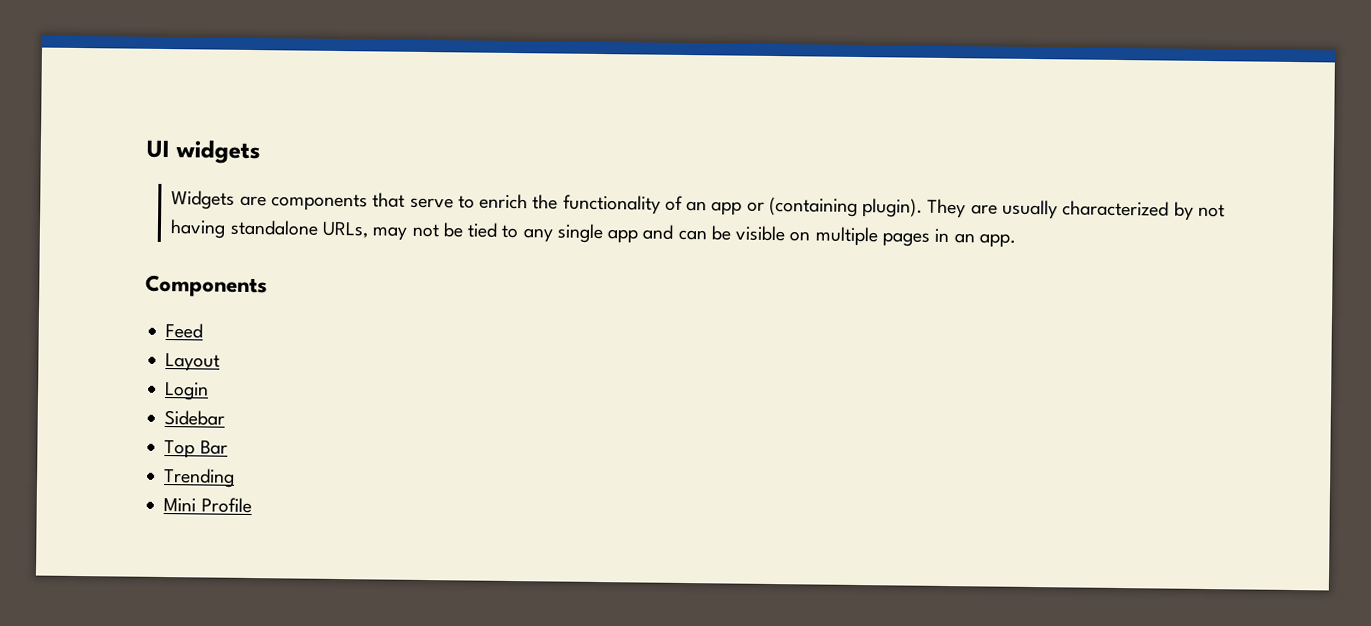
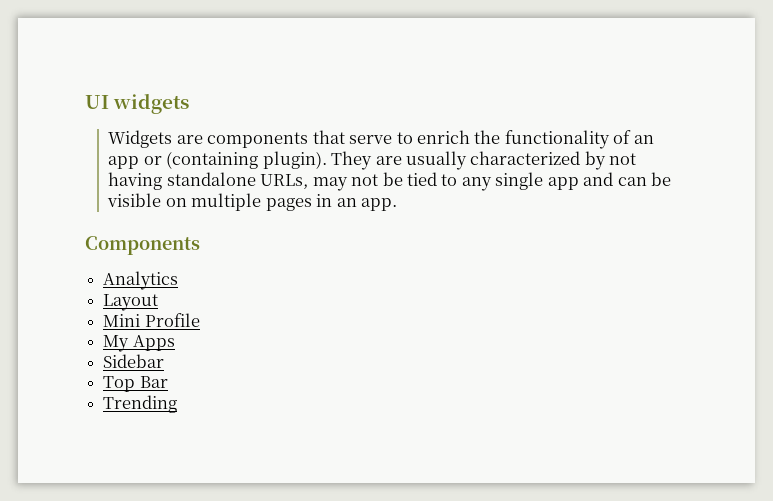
[165,323,204,339] Feed -> [103,271,179,290] Analytics
[164,382,210,401] Login -> [103,313,200,327] [103,335,175,352] Mini Profile // My Apps
[163,497,252,514] // Mini Profile -> (178, 404) none

